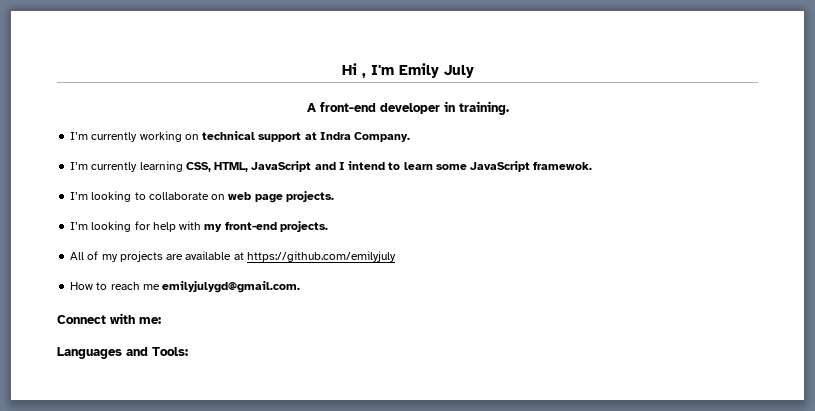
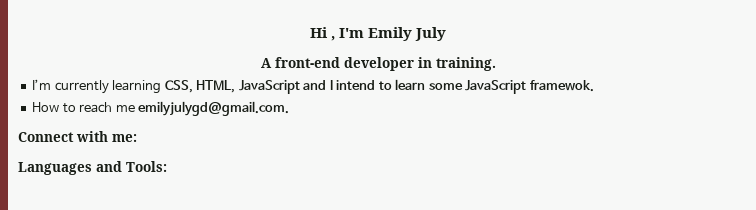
[70,131,411,142] // I’m currently working on technical support at Indra Company. -> (496, 64) none
[70,191,334,203] [70,221,328,232] [70,251,396,262] // I’m looking to collaborate on web page projects. // I’m looking for help with my front-end projects. // All of my projects are available at https://github.com/emilyjuly -> (594, 86) none

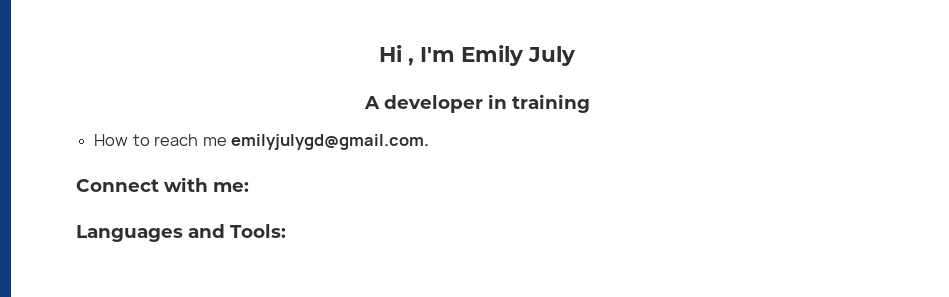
[274,57,340,68] front-end -> (380, 102) none
[435,57,496,71] [32,79,594,94] training. // I’m currently learning CSS, HTML, JavaScript and I intend to learn some JavaScript framewok. -> [511,94,590,113] training

